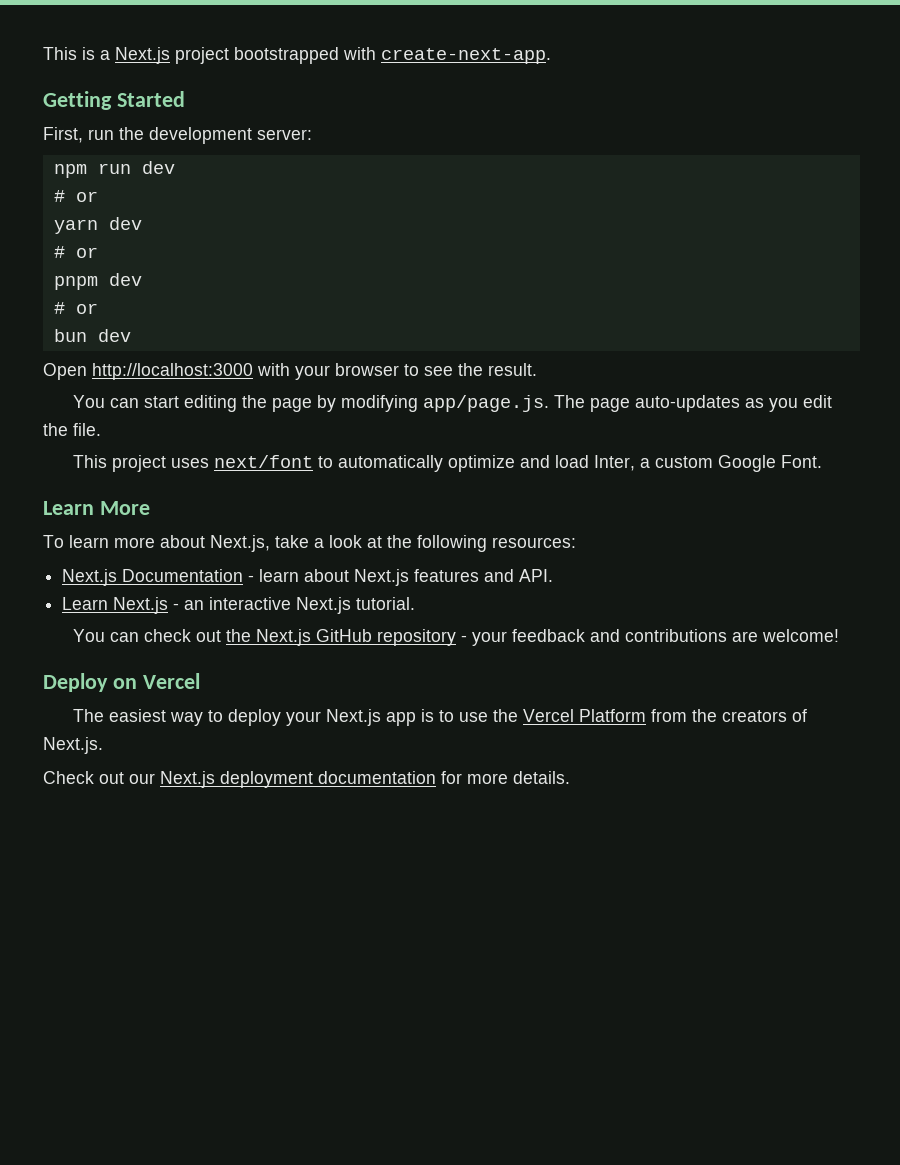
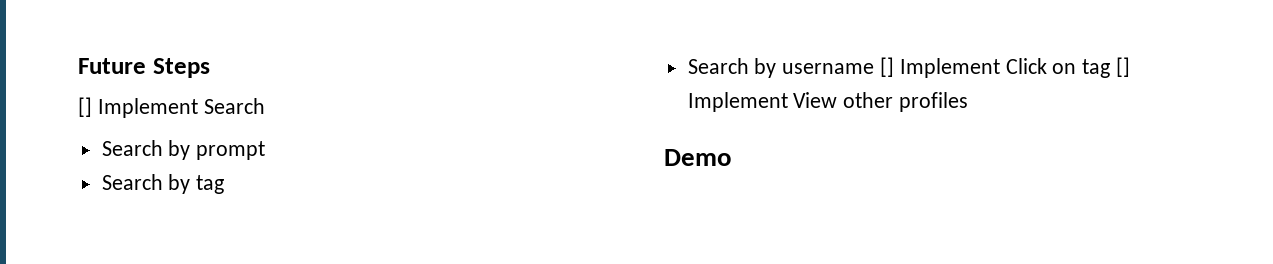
[43,47,551,64] [43,91,185,110] [43,127,312,144] [53,161,175,178] [53,190,98,202] [53,217,142,234] [53,246,98,258] [53,273,142,290] [53,302,98,314] [53,329,131,342] [43,363,537,380] [72,395,832,412] [43,423,101,436] [72,455,822,472] [43,501,150,515] [43,535,576,552] [62,569,554,586] [62,597,416,614] [72,629,839,646] [43,673,200,692] [72,709,807,726] [43,737,103,754] [43,771,570,788] This is a Next.js project bootstrapped with create-next-app. // Getting Started // First, run the development server: // npm run dev // # or // yarn dev // # or // pnpm dev // # or // bun dev // Open http://localhost:3000 with your browser to see the result. // You can start editing the page by modifying app/page.js. The page auto-updates as you edit the file. // This project uses next/font to automatically optimize and load Inter, a custom Google Font. // Learn More // To learn more about Next.js, take a look at the following resources: // Next.js Documentation - learn about Next.js features and API. // Learn Next.js - an interactive Next.js tutorial. // You can check out the Next.js GitHub repository - your feedback and contributions are welcome! // Deploy on Vercel // The easiest way to deploy your Next.js app is to use the Vercel Platform from the creators of Next.js. // Check out our Next.js deployment documentation for more details. -> [78,58,210,78] [78,97,265,118] [101,140,266,160] [101,174,225,194] [687,57,1131,78] [687,92,969,112] [664,149,732,166] Future Steps // [] Implement Search // Search by prompt // Search by tag // Search by username [] Implement Click on tag [] Implement View other profiles // Demo

